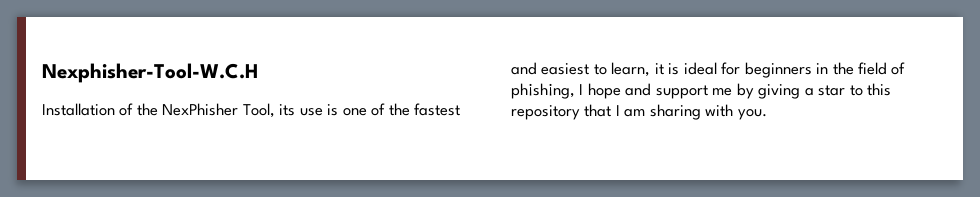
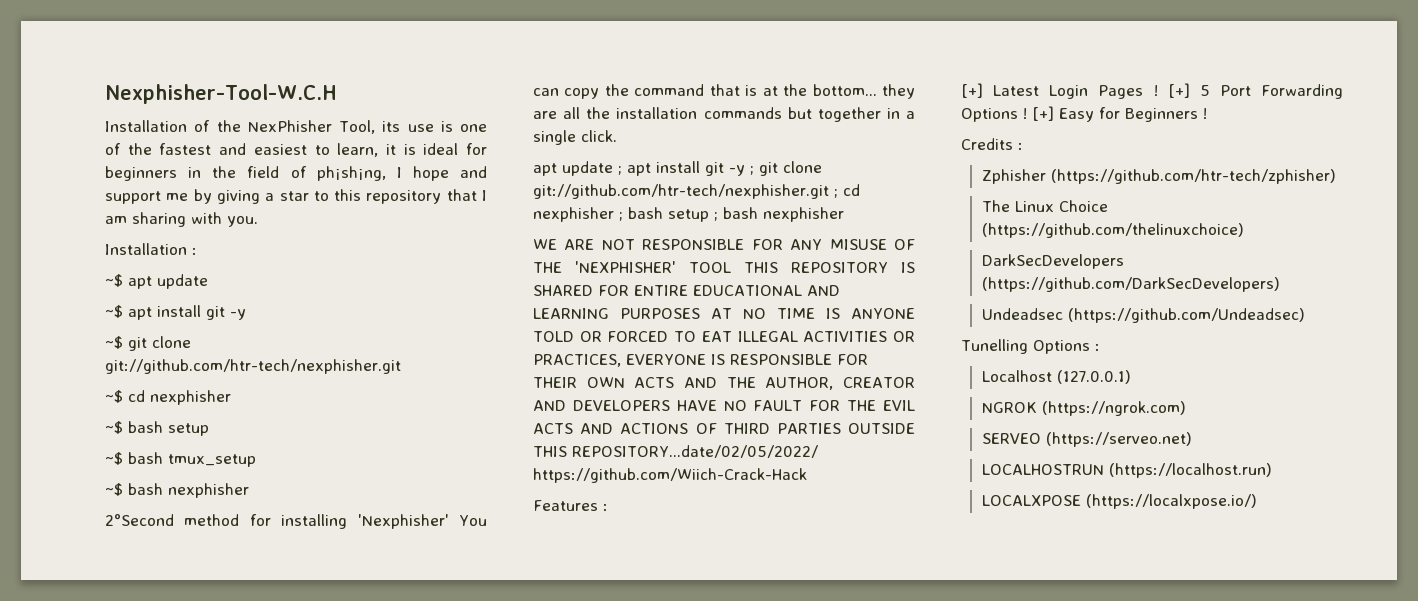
(767, 114) none -> [105,243,197,255] [105,274,208,289] [105,305,246,320] [105,336,191,351] [105,359,401,374] [105,390,231,405] [105,421,209,436] [105,452,256,467] [105,483,249,498] [105,514,488,529] [533,84,915,99] [533,107,915,122] [533,130,617,145] [533,161,822,176] [533,184,860,199] [533,207,844,222] [533,239,915,250] [533,261,915,273] [533,285,840,296] [533,308,915,319] [533,331,915,342] [533,354,868,367] [533,377,915,390] [533,400,915,411] [533,423,915,434] [533,445,818,458] [533,468,807,483] [533,500,608,511] [961,83,1343,99] [961,106,1207,122] [961,138,1023,150] [981,169,1336,184] [981,200,1108,212] [981,223,1244,238] [981,254,1124,269] [981,277,1280,292] [981,308,1305,323] [961,339,1100,354] [981,370,1131,384] [981,401,1186,416] [981,432,1192,447] [981,463,1272,478] [981,494,1257,509] // Installation : // ~$ apt update // ~$ apt install git -y // ~$ git clone git://github.com/htr-tech/nexphisher.git // ~$ cd nexphisher // ~$ bash setup // ~$ bash tmux_setup // ~$ bash nexphisher // 2°Second method for installing 'Nexphisher' You can copy the command that is at the bottom... they are all the installation commands but together in a single click. // apt update ; apt install git -y ; git clone git://github.com/htr-tech/nexphisher.git ; cd nexphisher ; bash setup ; bash nexphisher // WE ARE NOT RESPONSIBLE FOR ANY MISUSE OF THE 'NEXPHISHER' TOOL THIS REPOSITORY IS SHARED FOR ENTIRE EDUCATIONAL AND LEARNING PURPOSES AT NO TIME IS ANYONE TOLD OR FORCED TO EAT ILLEGAL ACTIVITIES OR PRACTICES, EVERYONE IS RESPONSIBLE FOR THEIR OWN ACTS AND THE AUTHOR, CREATOR AND DEVELOPERS HAVE NO FAULT FOR THE EVIL ACTS AND ACTIONS OF THIRD PARTIES OUTSIDE THIS REPOSITORY...date/02/05/2022/ https://github.com/Wiich-Crack-Hack // Features : // [+] Latest Login Pages ! [+] 5 Port Forwarding Options ! [+] Easy for Beginners ! // Credits : // Zphisher (https://github.com/htr-tech/zphisher) // The Linux Choice (https://github.com/thelinuxchoice) // DarkSecDevelopers (https://github.com/DarkSecDevelopers) // Undeadsec (https://github.com/Undeadsec) // Tunelling Options : // Localhost (127.0.0.1) // NGROK (https://ngrok.com) // SERVEO (https://serveo.net) // LOCALHOSTRUN (https://localhost.run) // LOCALXPOSE (https://localxpose.io/)

